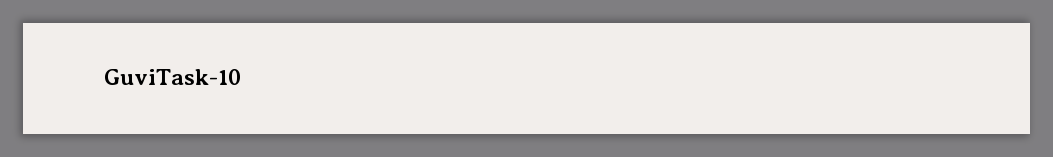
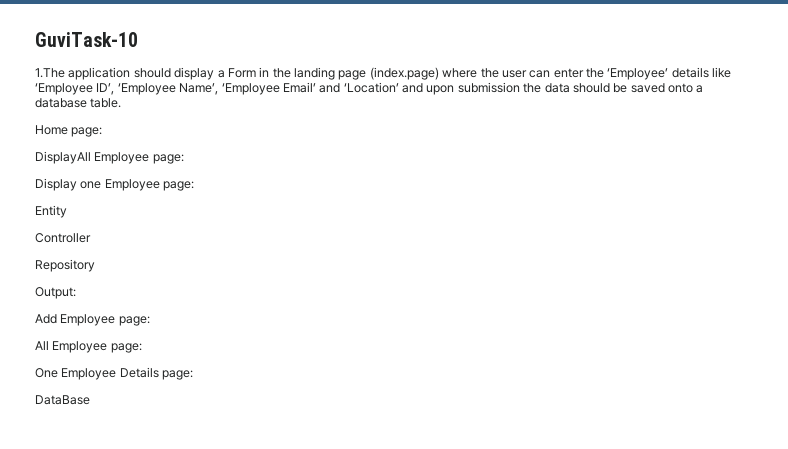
(241, 77) none -> [35,67,732,80] [35,82,704,95] [35,98,122,108] [35,125,103,137] [35,151,184,164] [35,178,195,191] [35,205,67,218] [35,233,91,243] [35,259,95,272] [35,287,76,299] [35,314,150,326] [35,341,142,353] [35,367,194,380] [35,395,90,405] // 1.The application should display a Form in the landing page (index.page) where the user can enter the ‘Employee’ details like ‘Employee ID’, ‘Employee Name’, ‘Employee Email’ and ‘Location’ and upon submission the data should be saved onto a database table. // Home page: // DisplayAll Employee page: // Display one Employee page: // Entity // Controller // Repository // Output: // Add Employee page: // All Employee page: // One Employee Details page: // DataBase

